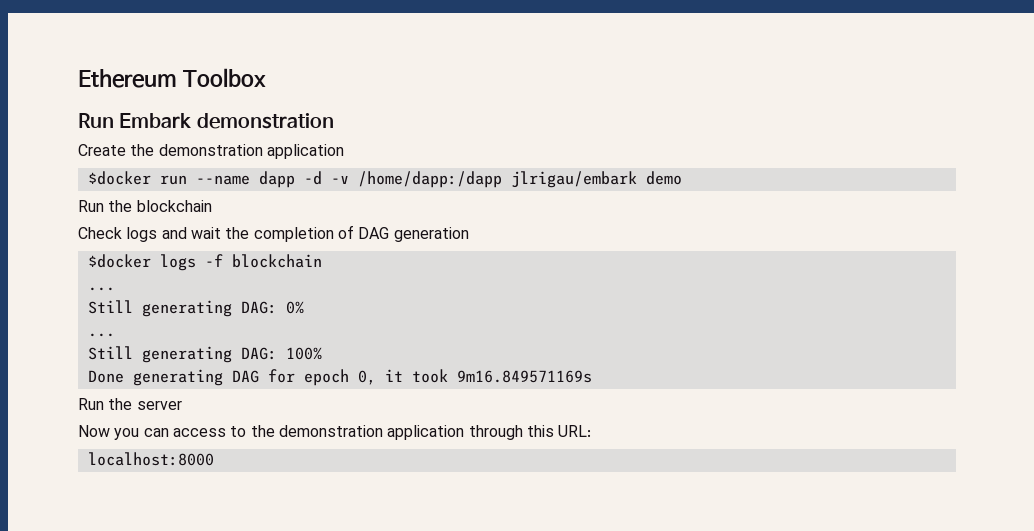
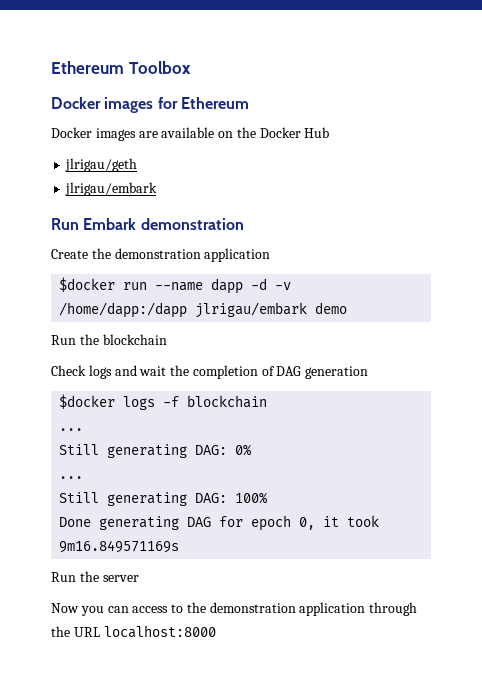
(266, 77) none -> [51,97,249,113] [51,127,330,141] [65,158,138,172] [65,182,158,196] // Docker images for Ethereum // Docker images are available on the Docker Hub // jlrigau/geth // jlrigau/embark
[526,425,592,437] this URL: // -> [51,626,100,637] the URL

